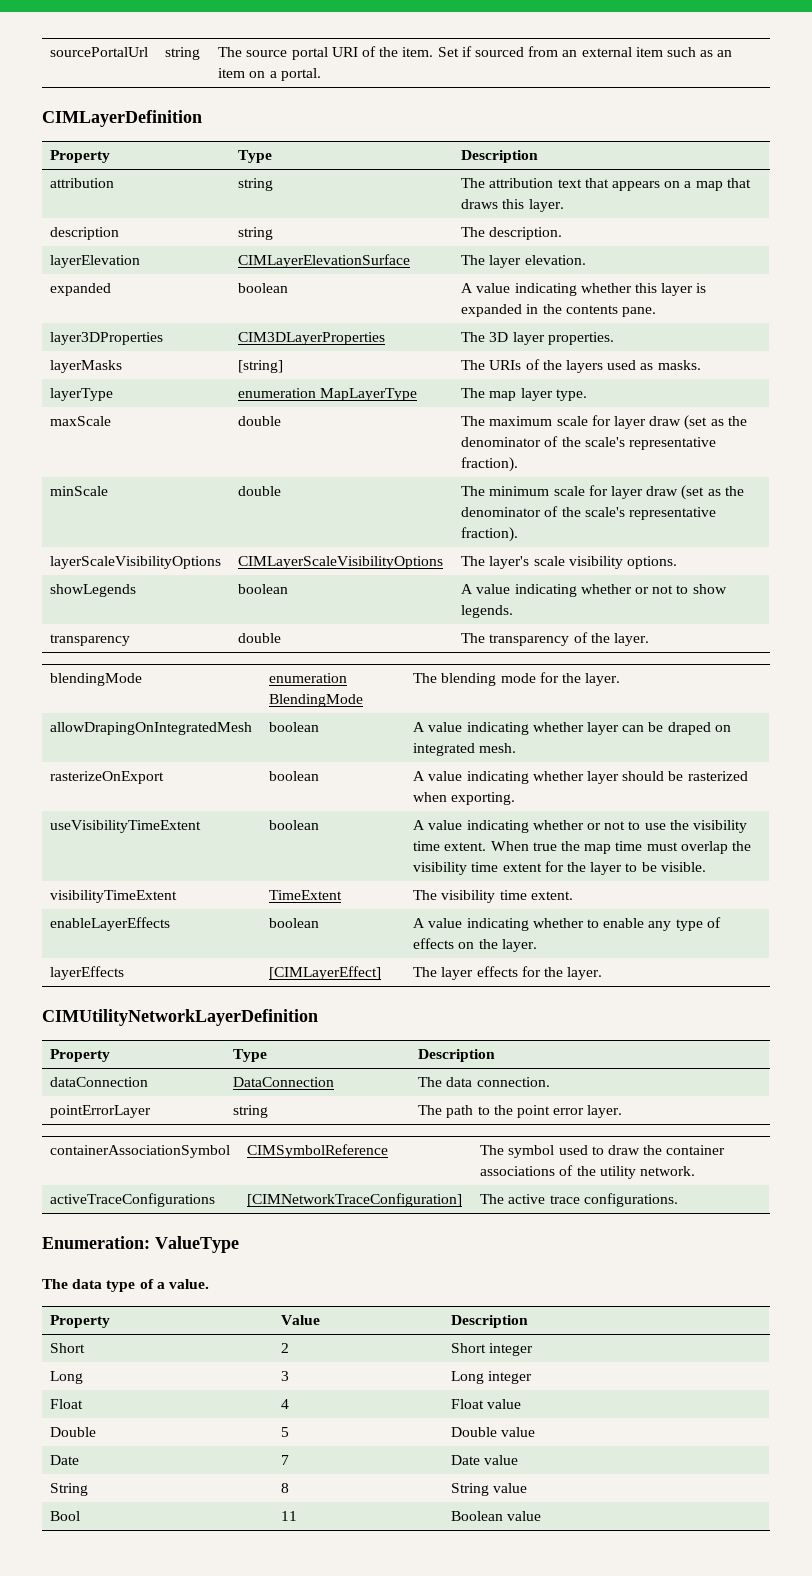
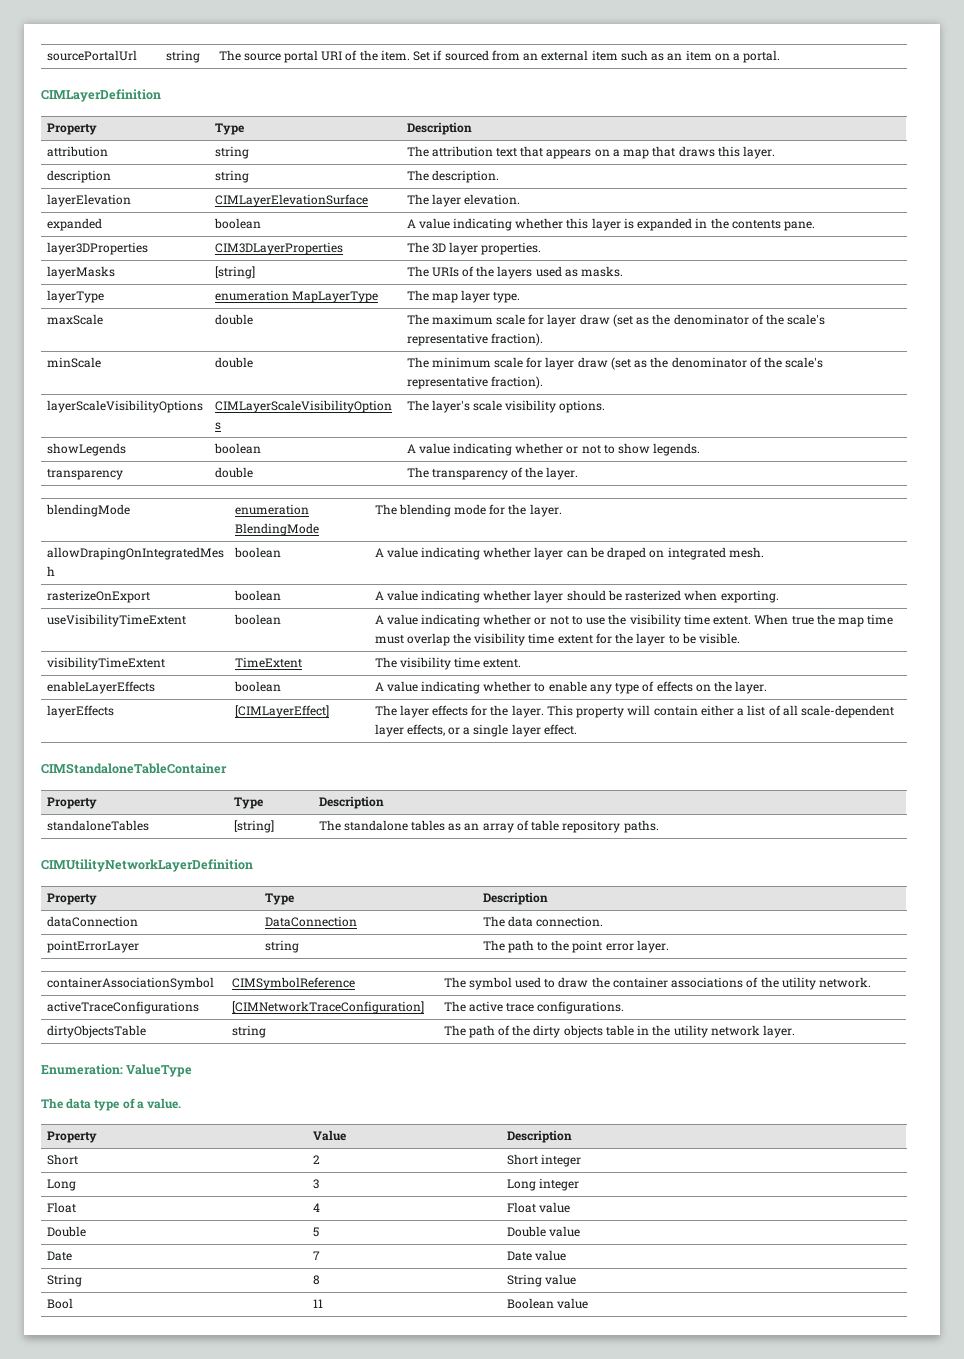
(603, 973) none -> [546,705,895,718] [374,724,577,737] [41,763,227,774] [46,797,97,809] [233,797,263,809] [318,796,384,809] [46,820,149,831] [233,820,274,833] [318,820,659,833] This property will contain either a list of all scale-dependent layer effects, or a single layer effect. // CIMStandaloneTableContainer // Property | Type | Description // standaloneTables | [string] | The standalone tables as an array of table repository paths.
(678, 1200) none -> [46,1025,146,1038] [231,1025,266,1038] [443,1025,796,1038] // dirtyObjectsTable | string | The path of the dirty objects table in the utility network layer.

